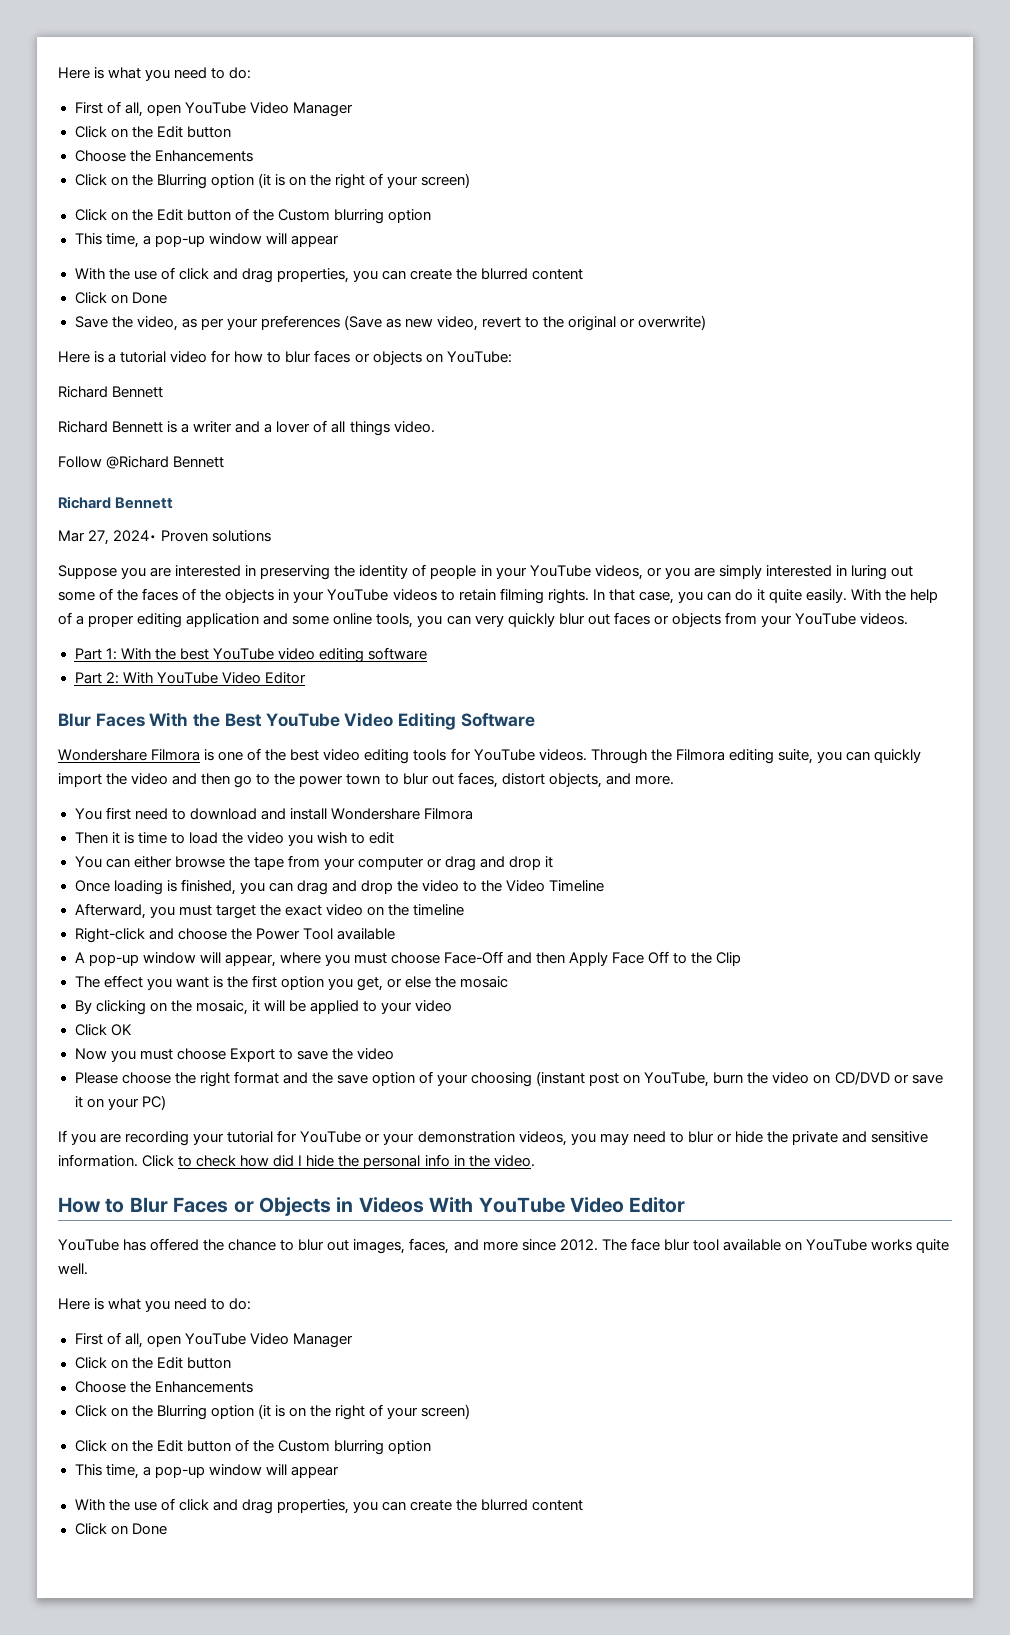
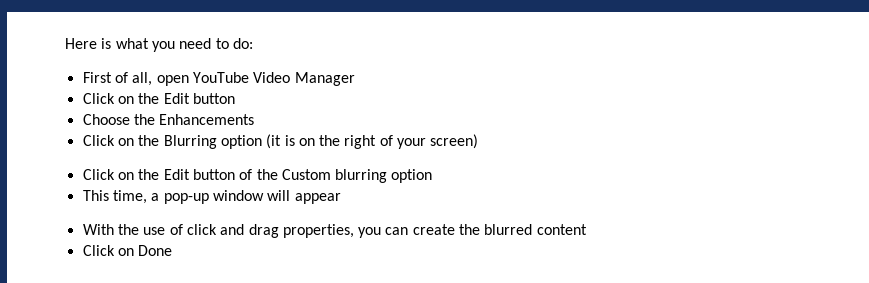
[74,315,707,331] [58,350,512,365] [58,386,164,398] [58,420,435,436] [58,456,225,469] [58,496,174,509] [58,530,272,545] [58,564,914,580] [58,588,939,604] [58,612,909,628] [74,647,427,663] [74,672,306,684] [58,712,535,730] [58,748,921,764] [58,772,674,788] [74,807,473,820] [74,832,395,846] [74,855,554,871] [74,879,605,895] [74,903,464,919] [74,928,395,943] [74,951,742,967] [74,975,509,991] [74,1000,453,1015] [74,1024,132,1036] [74,1048,394,1062] [74,1071,943,1087] [74,1095,166,1110] [58,1130,929,1146] [58,1154,535,1169] [58,1197,686,1216] [58,1238,950,1254] [58,1263,88,1275] [58,1298,252,1312] [74,1332,353,1348] [74,1357,231,1369] [74,1381,253,1393] [74,1404,471,1420] [74,1439,431,1455] [74,1464,339,1479] [74,1498,584,1514] [74,1523,167,1535] // Save the video, as per your preferences (Save as new video, revert to the original or overwrite) // Here is a tutorial video for how to blur faces or objects on YouTube: // Richard Bennett // Richard Bennett is a writer and a lover of all things video. // Follow @Richard Bennett // Richard Bennett // Mar 27, 2024• Proven solutions // Suppose you are interested in preserving the identity of people in your YouTube videos, or you are simply interested in luring out some of the faces of the objects in your YouTube videos to retain filming rights. In that case, you can do it quite easily. With the help of a proper editing application and some online tools, you can very quickly blur out faces or objects from your YouTube videos. // Part 1: With the best YouTube video editing software // Part 2: With YouTube Video Editor // Blur Faces With the Best YouTube Video Editing Software // Wondershare Filmora is one of the best video editing tools for YouTube videos. Through the Filmora editing suite, you can quickly import the video and then go to the power town to blur out faces, distort objects, and more. // You first need to download and install Wondershare Filmora // Then it is time to load the video you wish to edit // You can either browse the tape from your computer or drag and drop it // Once loading is finished, you can drag and drop the video to the Video Timeline // Afterward, you must target the exact video on the timeline // Right-click and choose the Power Tool available // A pop-up window will appear, where you must choose Face-Off and then Apply Face Off to the Clip // The effect you want is the first option you get, or else the mosaic // By clicking on the mosaic, it will be applied to your video // Click OK // Now you must choose Export to save the video // Please choose the right format and the save option of your choosing (instant post on YouTube, burn the video on CD/DVD or save it on your PC) // If you are recording your tutorial for YouTube or your demonstration videos, you may need to blur or hide the private and sensitive information. Click to check how did I hide the personal info in the video. // How to Blur Faces or Objects in Videos With YouTube Video Editor // YouTube has offered the chance to blur out images, faces, and more since 2012. The face blur tool available on YouTube works quite well. // Here is what you need to do: // First of all, open YouTube Video Manager // Click on the Edit button // Choose the Enhancements // Click on the Blurring option (it is on the right of your screen) // Click on the Edit button of the Custom blurring option // This time, a pop-up window will appear // With the use of click and drag properties, you can create the blurred content // Click on Done -> (173, 250) none

